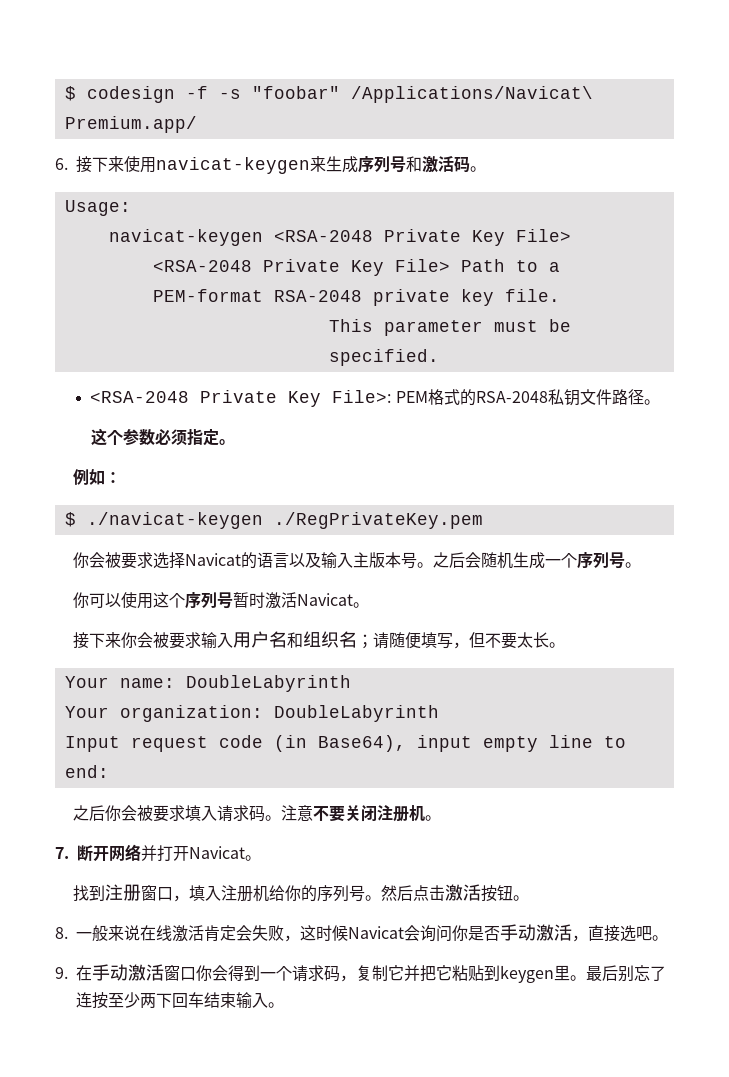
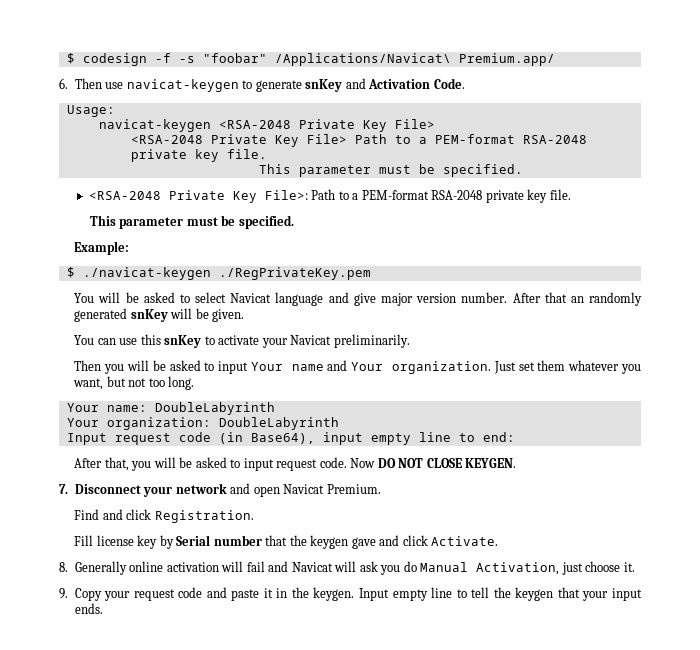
[76,156,486,174] 接下来使用navicat-keygen来生成序列号和激活码。 -> [74,78,465,92] Then use navicat-keygen to generate snKey and Activation Code.
[395,389,660,406] [90,428,235,446] [72,469,121,485] [64,512,483,529] [72,552,641,569] [72,592,369,609] [72,631,565,649] PEM格式的RSA-2048私钥文件路径。 // 这个参数必须指定。 // 例如： // $ ./navicat-keygen ./RegPrivateKey.pem // 你会被要求选择Navicat的语言以及输入主版本号。之后会随机生成一个序列号。 // 你可以使用这个序列号暂时激活Navicat。 // 接下来你会被要求输入用户名和组织名；请随便填写，但不要太长。 -> [311,189,571,203] [89,215,294,229] [74,241,130,255] [66,267,371,280] [74,292,642,306] [74,308,245,322] [74,334,410,348] [74,360,641,374] [73,376,195,390] Path to a PEM-format RSA-2048 private key file. // This parameter must be specified. // Example: // $ ./navicat-keygen ./RegPrivateKey.pem // You will be asked to select Navicat language and give major version number. After that an randomly generated snKey will be given. // You can use this snKey to activate your Navicat preliminarily. // Then you will be asked to input Your name and Your organization. Just set them whatever you want, but not too long.
[72,805,441,822] [55,844,261,862] [72,884,529,902] [55,924,668,942] [55,964,666,983] [76,992,284,1009] 之后你会被要求填入请求码。注意不要关闭注册机。 // 7.断开网络并打开Navicat。 // 找到注册窗口，填入注册机给你的序列号。然后点击激活按钮。 // 8.一般来说在线激活肯定会失败，这时候Navicat会询问你是否手动激活，直接选吧。 // 9.在手动激活窗口你会得到一个请求码，复制它并把它粘贴到keygen里。最后别忘了连按至少两下回车结束输入。 -> [74,457,517,471] [59,483,381,497] [74,509,254,523] [74,535,499,549] [59,561,635,575] [59,587,642,601] [74,603,103,614] After that, you will be asked to input request code. Now DO NOT CLOSE KEYGEN. // 7. Disconnect your network and open Navicat Premium. // Find and click Registration. // Fill license key by Serial number that the keygen gave and click Activate. // 8. Generally online activation will fail and Navicat will ask you do Manual Activation, just choose it. // 9. Copy your request code and paste it in the keygen. Input empty line to tell the keygen that your input ends.

